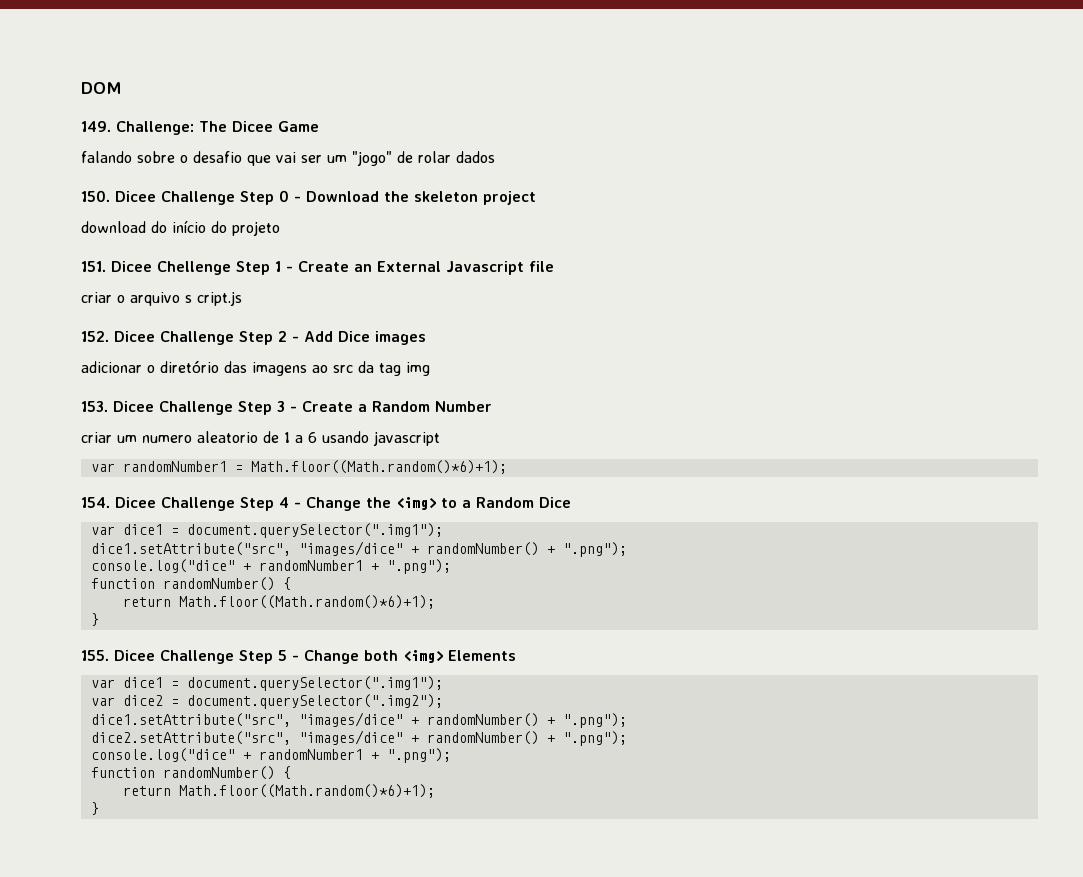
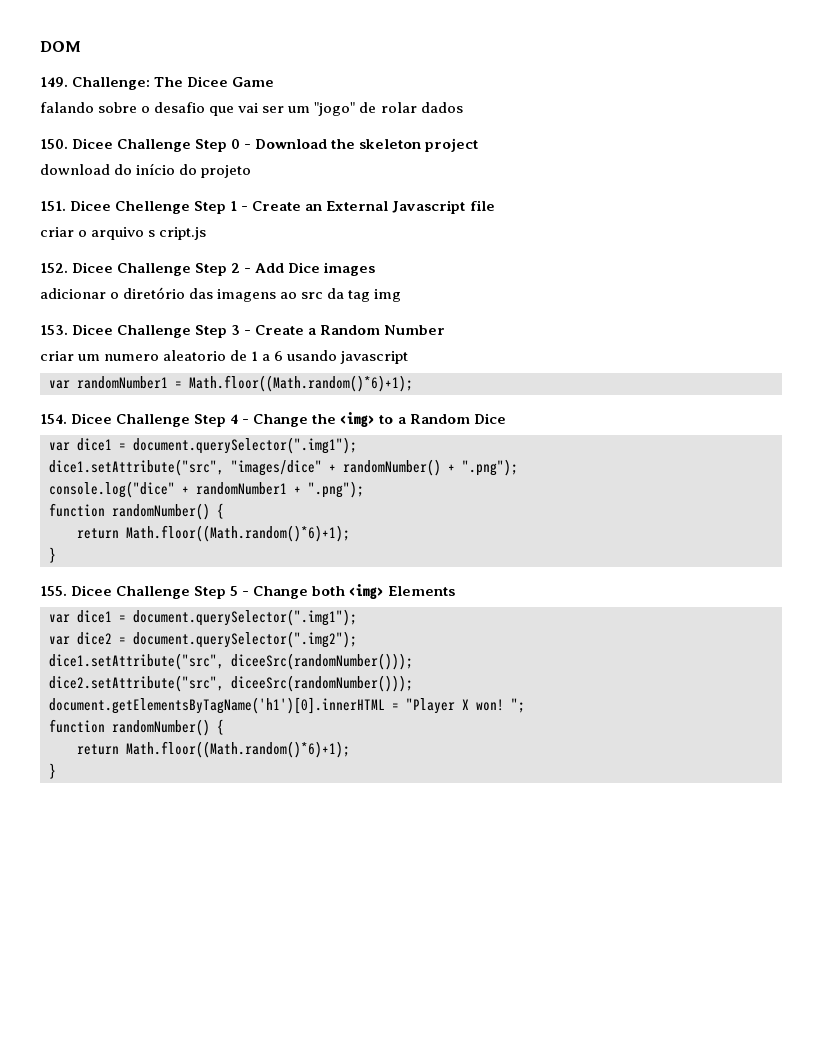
[298,712,627,728] [90,730,627,746] [90,748,451,763] "images/dice" + randomNumber() + ".png"); // dice2.setAttribute("src", "images/dice" + randomNumber() + ".png"); // console.log("dice" + randomNumber1 + ".png"); -> [231,653,413,670] [49,675,413,692] [49,697,525,714] diceeSrc(randomNumber())); // dice2.setAttribute("src", diceeSrc(randomNumber())); // document.getElementsByTagName('h1')[0].innerHTML = "Player X won! ";

